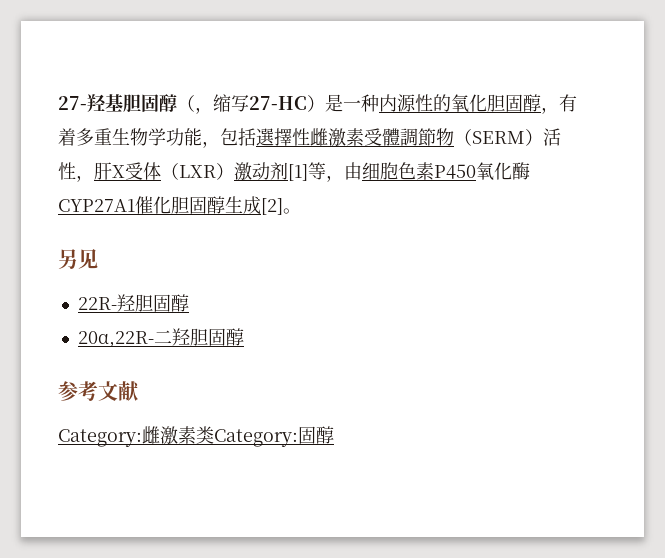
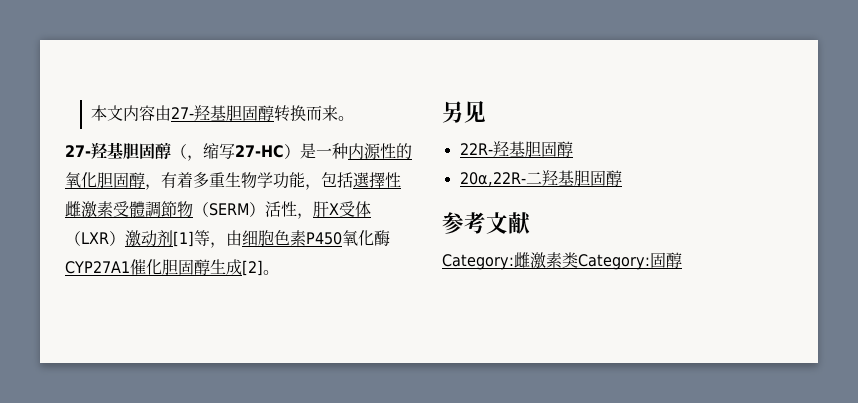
(58, 103) none -> [90,105,354,122] 本文内容由27-羟基胆固醇转换而来。 //
(136, 303) none -> [508,141,525,157] 基
(191, 337) none -> [557,170,574,186] 基

